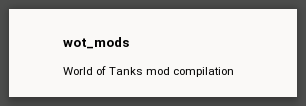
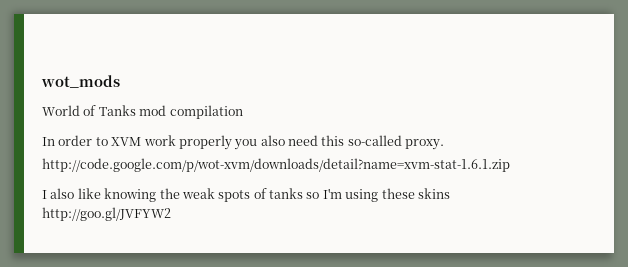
(235, 72) none -> [42,135,445,150] [42,158,510,172] [42,188,450,202] [42,207,171,221] // In order to XVM work properly you also need this so-called proxy. // http://code.google.com/p/wot-xvm/downloads/detail?name=xvm-stat-1.6.1.zip // I also like knowing the weak spots of tanks so I'm using these skins // http://goo.gl/JVFYW2

